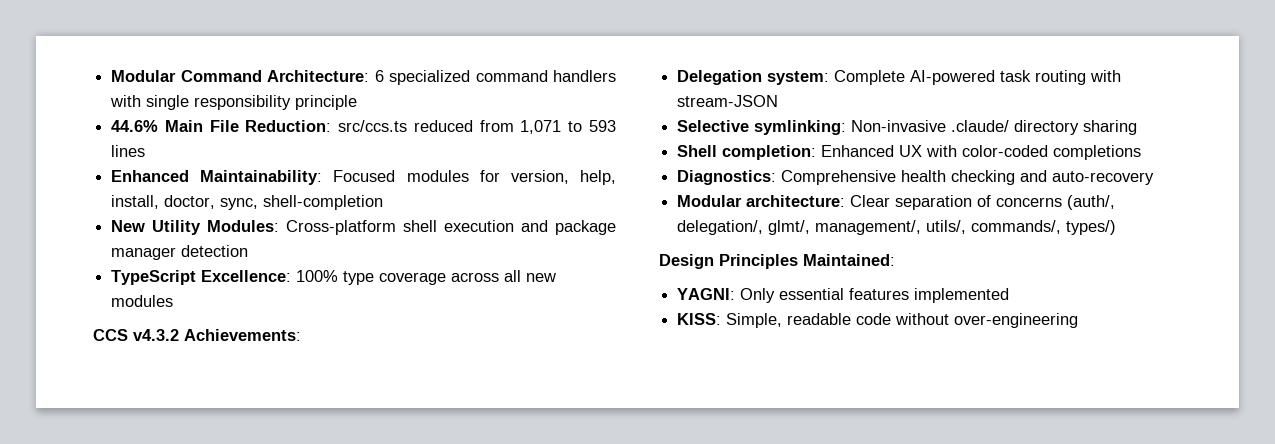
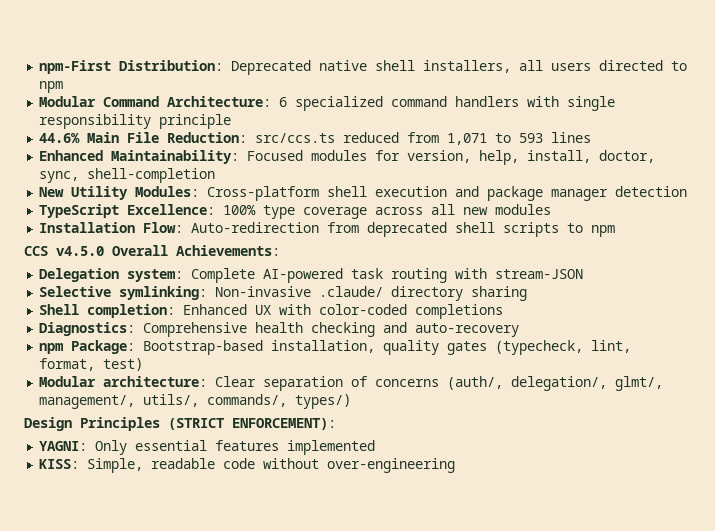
(111, 76) none -> [39,60,688,75] [39,81,64,93] npm-First Distribution: Deprecated native shell installers, all users directed to npm //
(174, 301) none -> [39,222,616,237] // Installation Flow: Auto-redirection from deprecated shell scripts to npm
[133,329,179,341] v4.3.2 -> [56,245,168,256] v4.5.0 Overall
(1155, 178) none -> [39,340,632,355] [39,358,144,371] // npm Package: Bootstrap-based installation, quality gates (typecheck, lint, format, test)
[803,254,895,266] Maintained: -> [168,418,336,430] (STRICT ENFORCEMENT):

